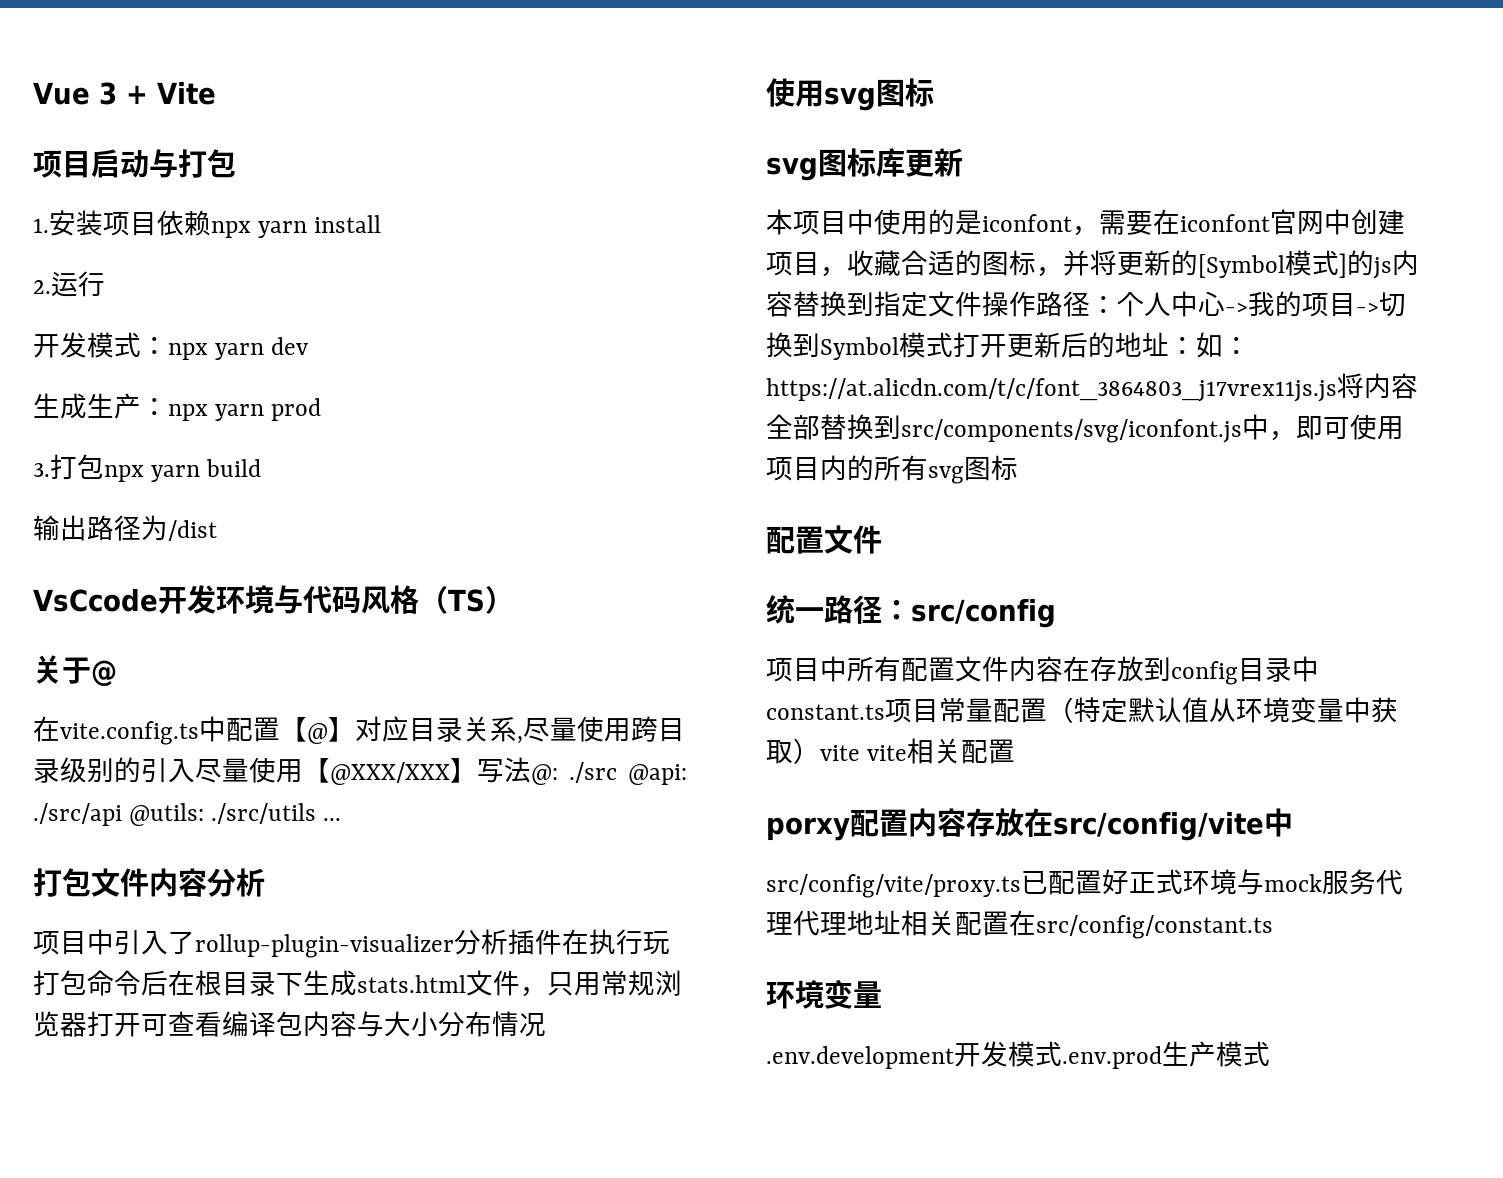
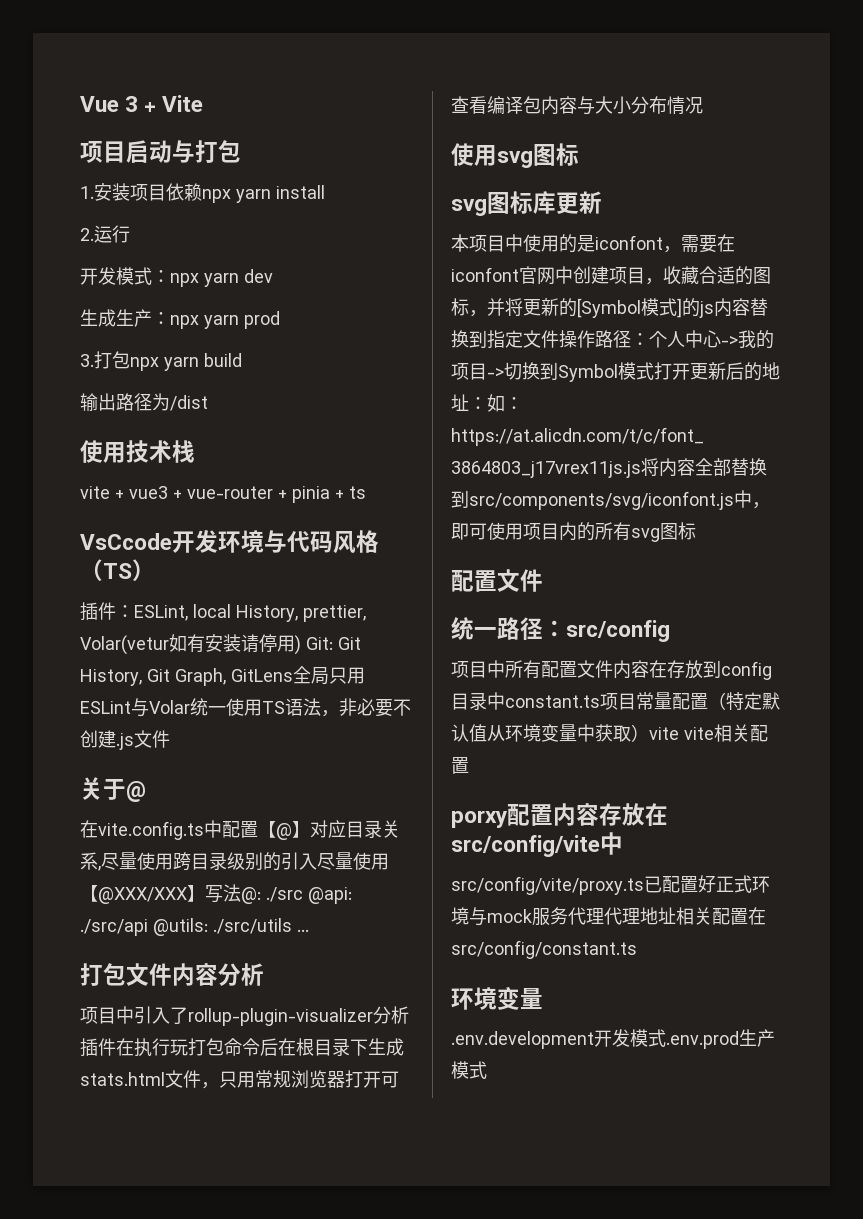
(217, 530) none -> [80,440,195,463] [80,486,366,503] // 使用技术栈 // vite + vue3 + vue-router + pinia + ts
(514, 600) none -> [80,602,366,622] [80,634,361,655] [80,666,365,686] [80,698,411,717] [80,730,170,750] // 插件：ESLint, local History, prettier, Volar(vetur如有安装请停用) Git: Git History, Git Graph, GitLens全局只用ESLint与Volar统一使用TS语法，非必要不创建.js文件

